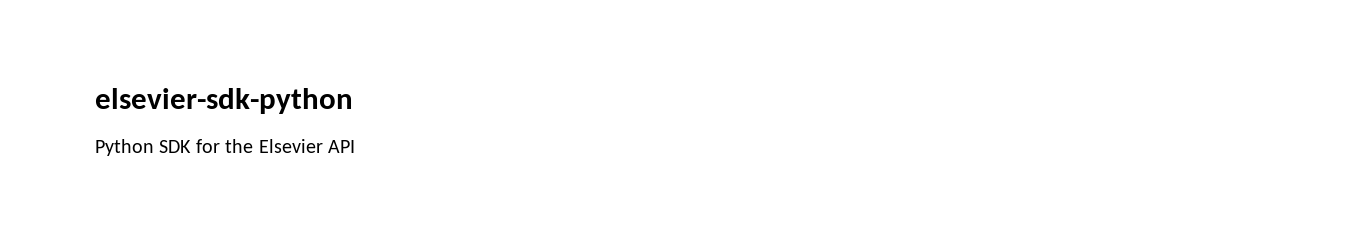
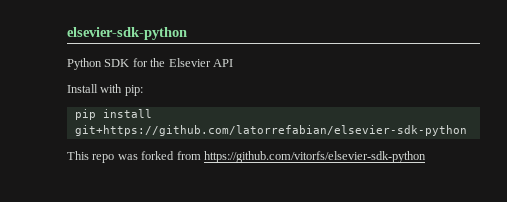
(355, 146) none -> [67,84,143,96] [74,109,152,120] [74,125,467,136] [67,151,426,163] // Install with pip: // pip install git+https://github.com/latorrefabian/elsevier-sdk-python // This repo was forked from https://github.com/vitorfs/elsevier-sdk-python

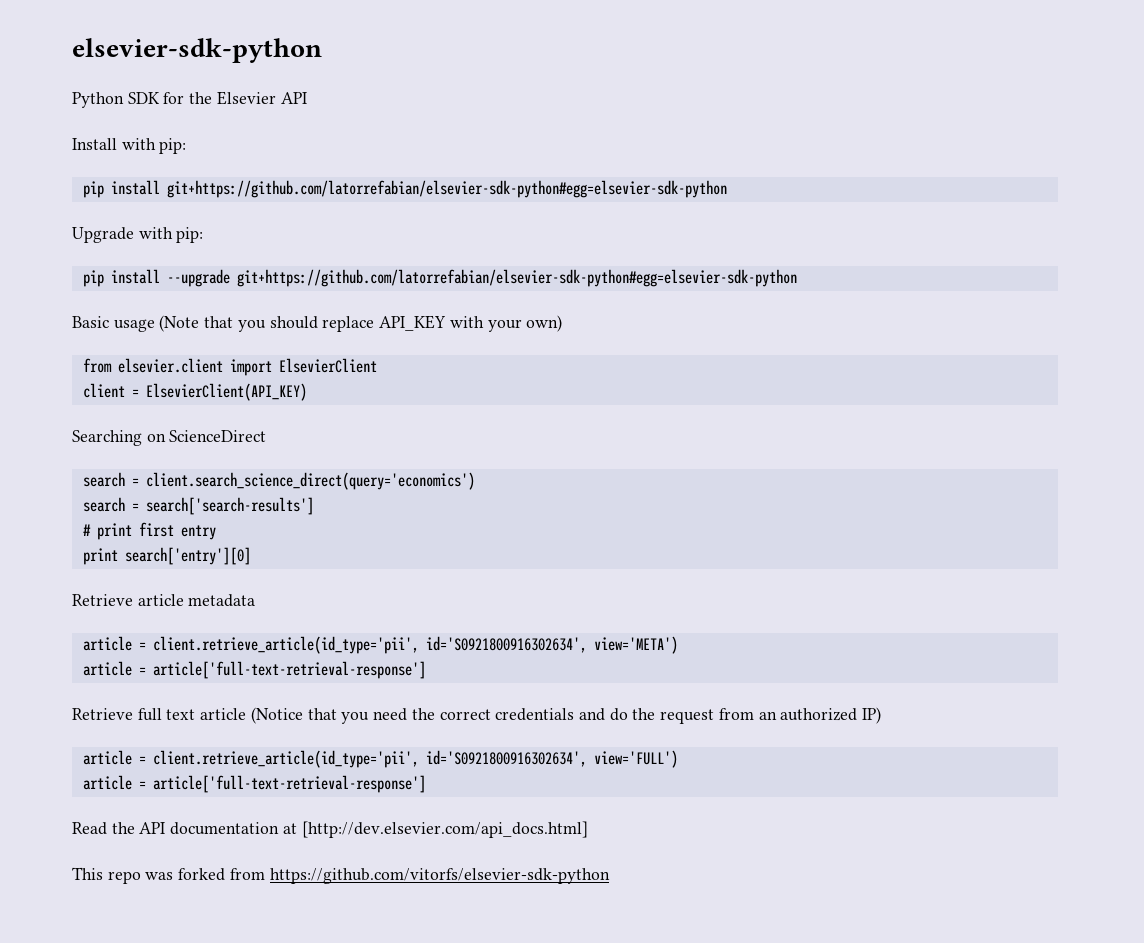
[74,125,467,136] git+https://github.com/latorrefabian/elsevier-sdk-python -> [166,180,727,198] [72,227,204,243] [82,269,797,287] [72,315,563,332] [82,358,377,376] [82,383,307,401] [72,430,267,446] [82,472,475,490] [82,497,314,515] [82,522,216,540] [82,547,251,565] [72,594,256,607] [82,636,678,654] [82,661,426,679] [72,707,882,724] [82,750,678,768] [82,775,426,793] [72,821,588,838] git+https://github.com/latorrefabian/elsevier-sdk-python#egg=elsevier-sdk-python // Upgrade with pip: // pip install --upgrade git+https://github.com/latorrefabian/elsevier-sdk-python#egg=elsevier-sdk-python // Basic usage (Note that you should replace API_KEY with your own) // from elsevier.client import ElsevierClient // client = ElsevierClient(API_KEY) // Searching on ScienceDirect // search = client.search_science_direct(query='economics') // search = search['search-results'] // # print first entry // print search['entry'][0] // Retrieve article metadata // article = client.retrieve_article(id_type='pii', id='S0921800916302634', view='META') // article = article['full-text-retrieval-response'] // Retrieve full text article (Notice that you need the correct credentials and do the request from an authorized IP) // article = client.retrieve_article(id_type='pii', id='S0921800916302634', view='FULL') // article = article['full-text-retrieval-response'] // Read the API documentation at [http://dev.elsevier.com/api_docs.html]

